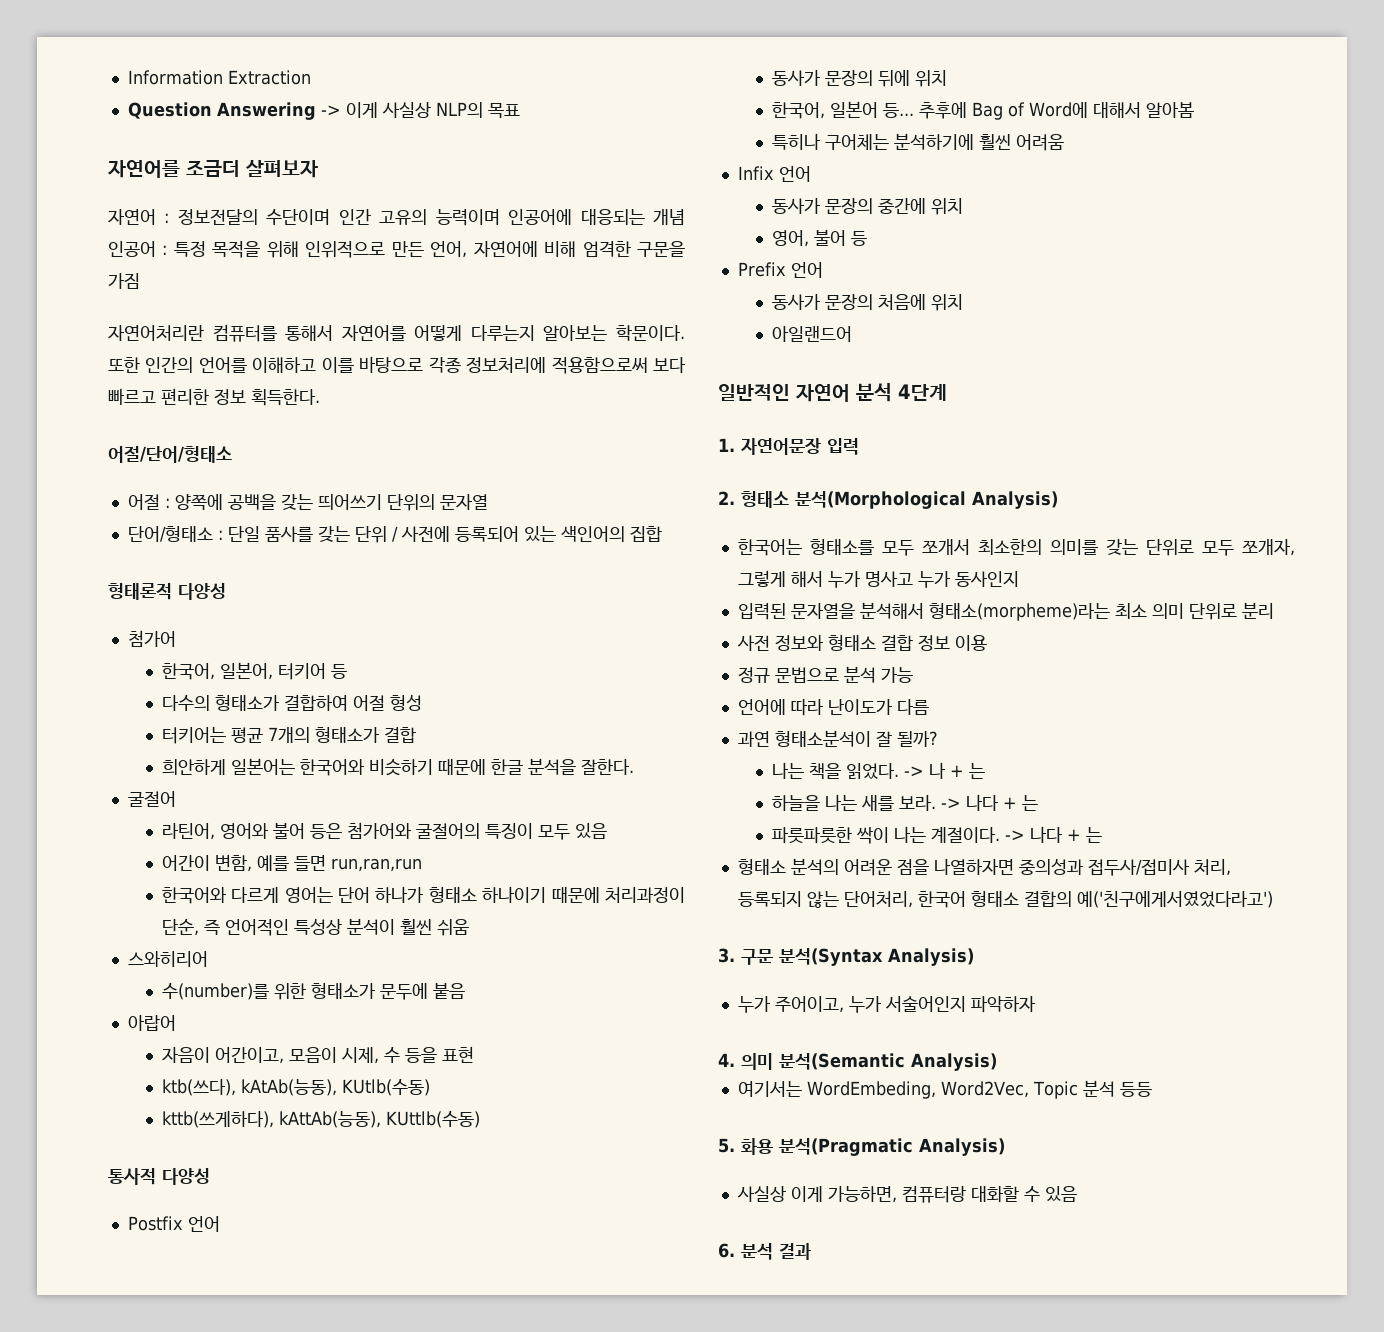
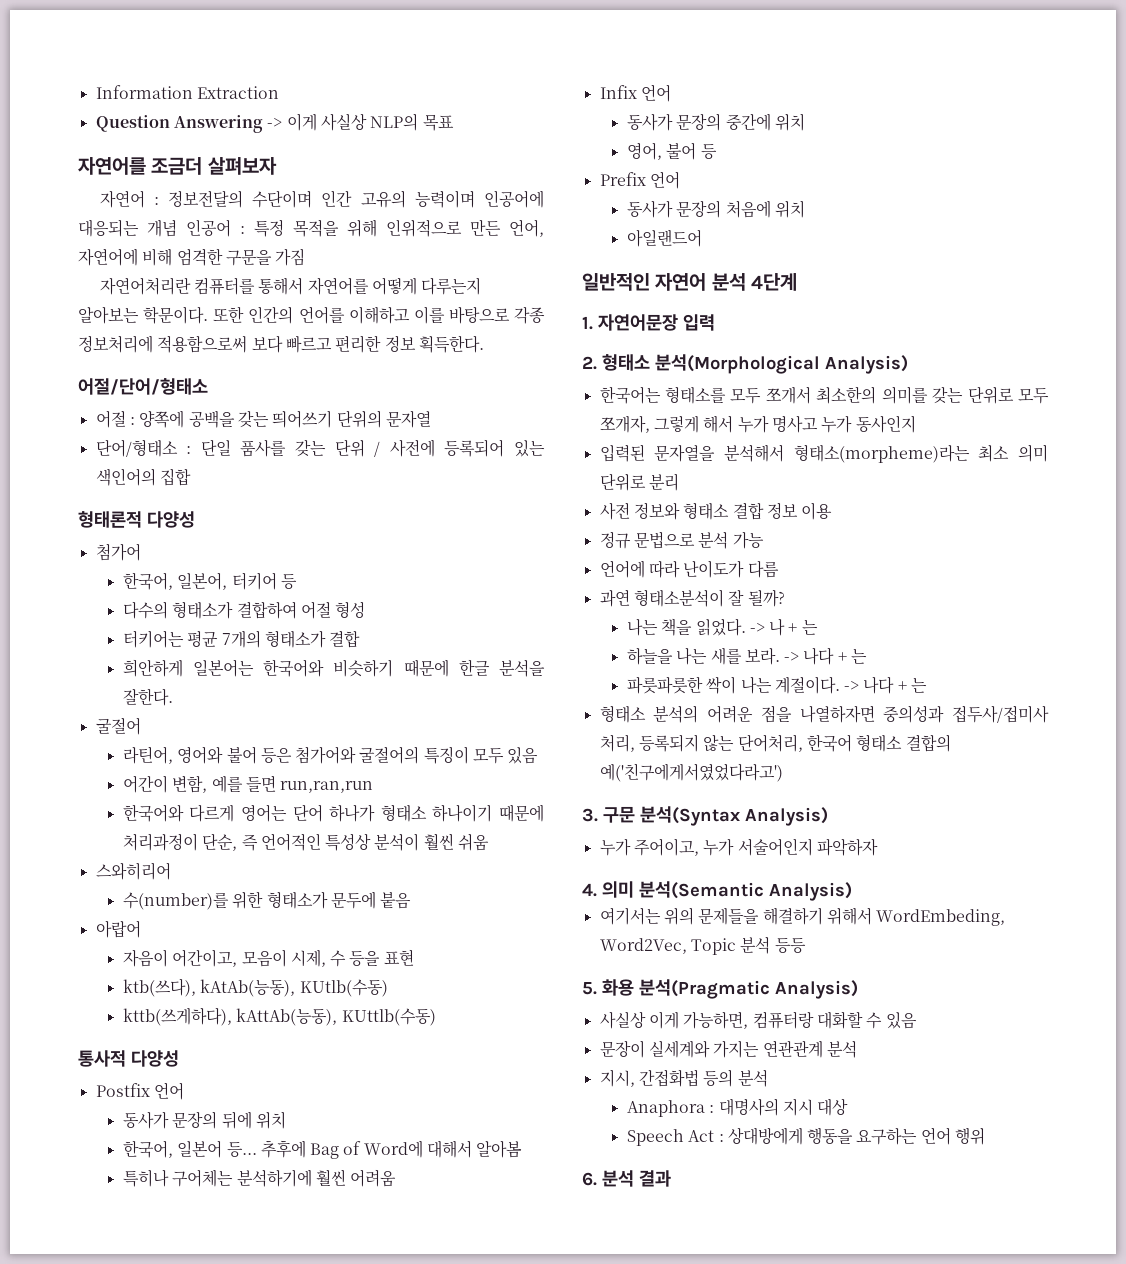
(802, 1089) none -> [663,907,872,925] 위의 문제들을 해결하기 위해서
(1077, 1194) none -> [599,1040,857,1058] [599,1069,768,1087] [626,1098,849,1117] [626,1127,986,1146] // 문장이 실세계와 가지는 연관관계 분석 // 지시, 간접화법 등의 분석 // Anaphora : 대명사의 지시 대상 // Speech Act : 상대방에게 행동을 요구하는 언어 행위

